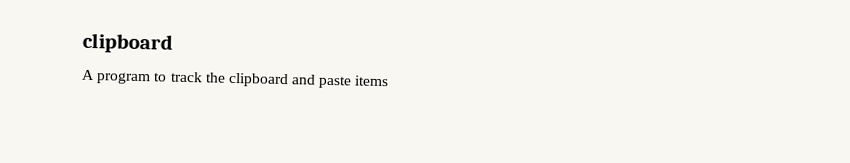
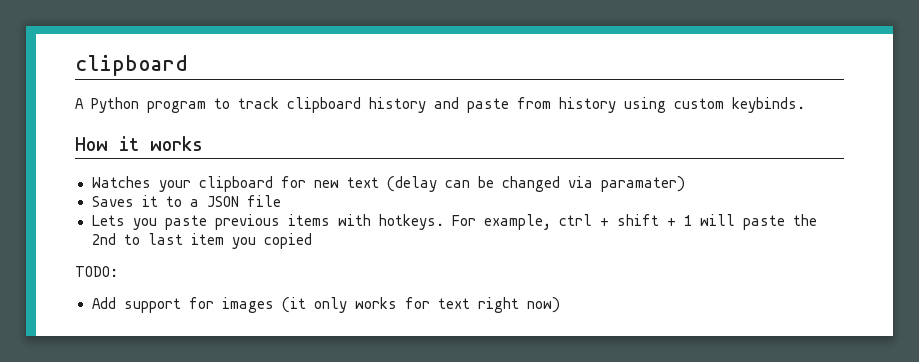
(95, 75) none -> [91,97,139,113] Python
[204,72,390,89] the clipboard and paste items -> [287,97,805,113] [75,136,203,151] [91,176,685,192] [91,195,281,207] [91,214,817,230] [91,233,312,249] [75,266,118,277] [91,297,560,313] clipboard history and paste from history using custom keybinds. // How it works // Watches your clipboard for new text (delay can be changed via paramater) // Saves it to a JSON file // Lets you paste previous items with hotkeys. For example, ctrl + shift + 1 will paste the 2nd to last item you copied // TODO: // Add support for images (it only works for text right now)

